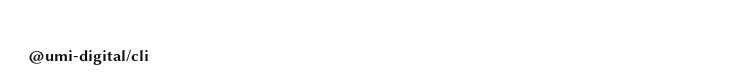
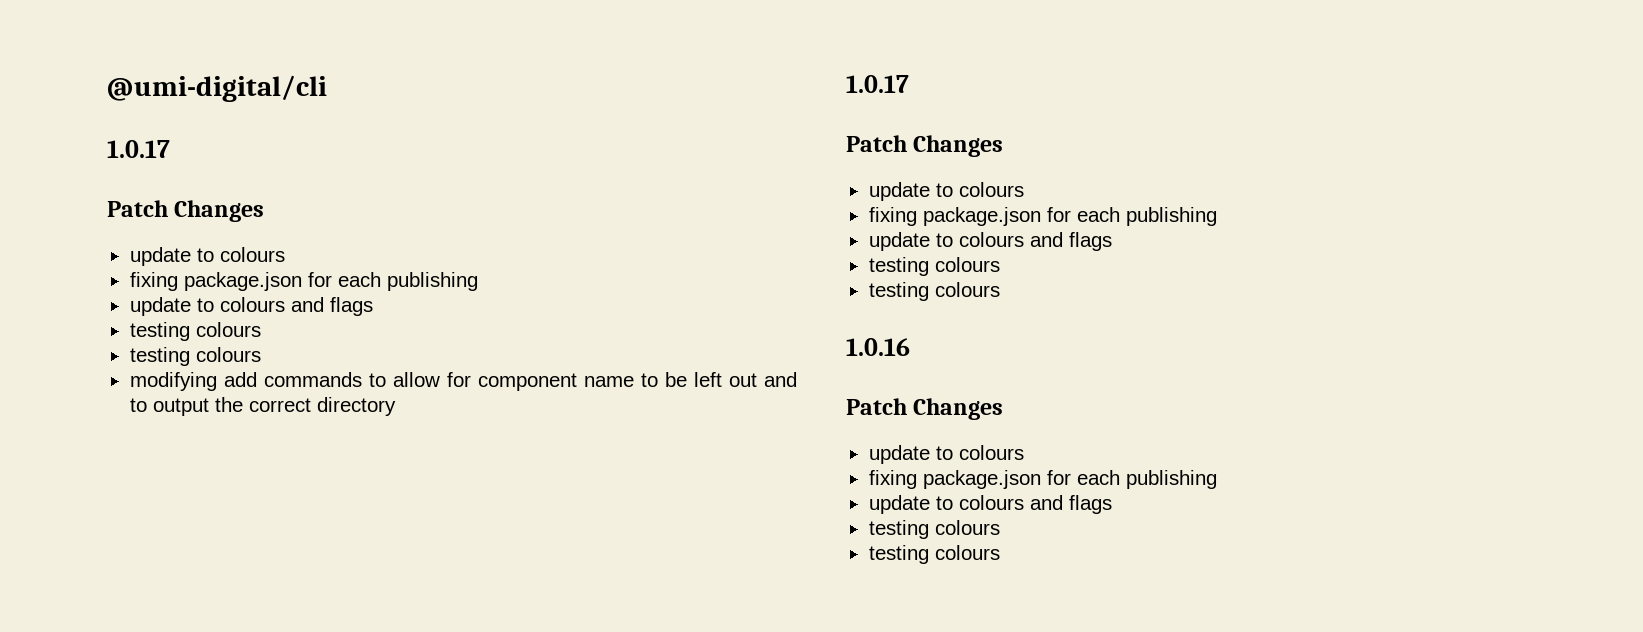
(149, 57) none -> [107,140,170,158] [107,200,265,222] [129,247,285,266] [129,272,478,291] [129,297,373,316] [129,322,261,341] [129,347,261,366] [129,372,798,391] [129,397,396,416] [846,75,909,93] [846,135,1004,157] [868,182,1024,201] [868,207,1217,226] [868,232,1112,251] [868,257,1000,276] [868,282,1000,301] [846,338,910,356] [846,398,1004,420] [868,445,1024,464] [868,470,1217,489] [868,495,1112,514] [868,520,1000,539] [868,545,1000,564] // 1.0.17 // Patch Changes // update to colours // fixing package.json for each publishing // update to colours and flags // testing colours // testing colours // modifying add commands to allow for component name to be left out and to output the correct directory // 1.0.17 // Patch Changes // update to colours // fixing package.json for each publishing // update to colours and flags // testing colours // testing colours // 1.0.16 // Patch Changes // update to colours // fixing package.json for each publishing // update to colours and flags // testing colours // testing colours

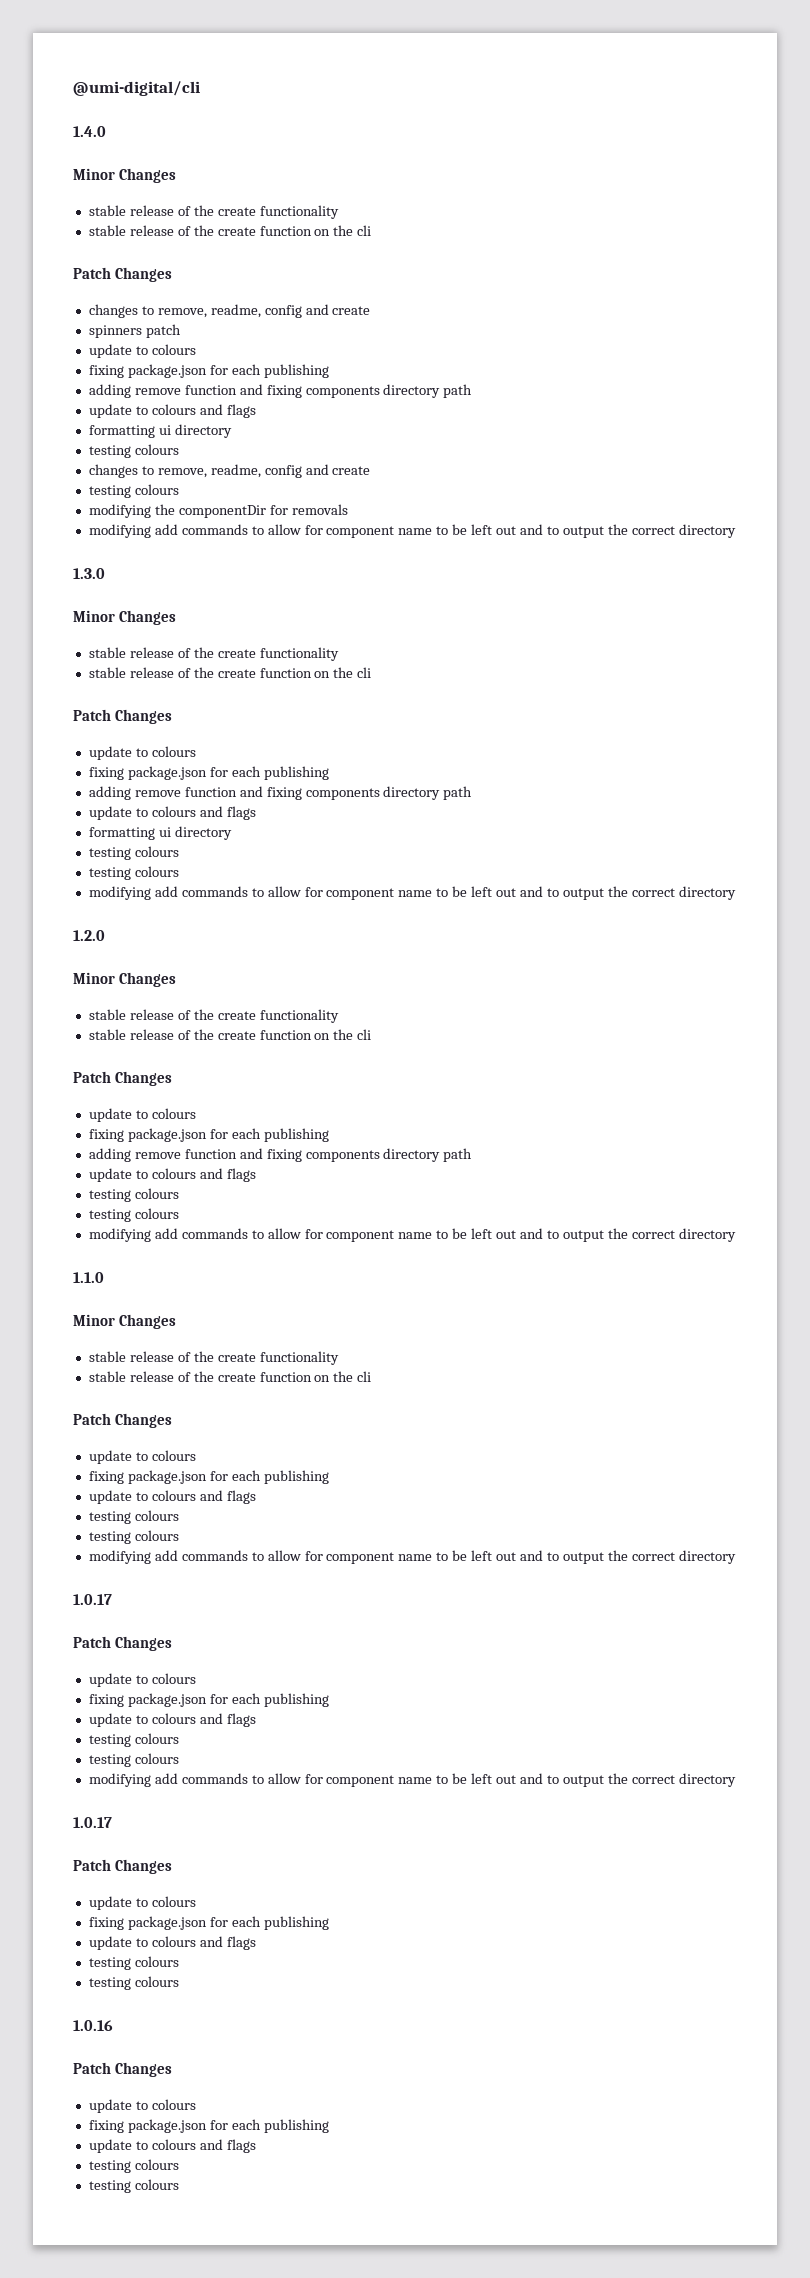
(327, 88) none -> [73,126,106,137] [73,168,177,183] [88,205,339,219] [88,225,372,236] [73,267,173,282] [88,304,371,318] [88,324,181,338] [88,344,196,358] [88,364,329,378] [88,384,473,398] [88,404,256,418] [88,424,232,438] [88,444,179,458] [88,464,371,478] [88,484,179,498] [88,504,348,518] [88,524,736,538] [73,568,105,579] [73,610,177,625] [88,647,339,661] [88,667,372,678] [73,709,173,724] [88,746,196,760] [88,766,329,780] [88,786,473,800] [88,806,256,820] [88,826,232,840] [88,846,179,860] [88,866,179,880] [88,886,736,900] [73,930,105,941] [73,972,177,987] [88,1009,339,1023] [88,1029,372,1040] [73,1071,173,1086] [88,1108,196,1122] [88,1128,329,1142] [88,1148,473,1162] [88,1168,256,1182] [88,1188,179,1202] [88,1208,179,1222] [88,1228,736,1242] [73,1272,104,1283] [73,1314,177,1329] [88,1351,339,1365] [88,1371,372,1382] [73,1413,173,1428] [88,1450,196,1464] [88,1470,329,1484] [88,1490,256,1504] [88,1510,179,1524] [88,1530,179,1544] [88,1550,736,1564] // 1.4.0 // Minor Changes // stable release of the create functionality // stable release of the create function on the cli // Patch Changes // changes to remove, readme, config and create // spinners patch // update to colours // fixing package.json for each publishing // adding remove function and fixing components directory path // update to colours and flags // formatting ui directory // testing colours // changes to remove, readme, config and create // testing colours // modifying the componentDir for removals // modifying add commands to allow for component name to be left out and to output the correct directory // 1.3.0 // Minor Changes // stable release of the create functionality // stable release of the create function on the cli // Patch Changes // update to colours // fixing package.json for each publishing // adding remove function and fixing components directory path // update to colours and flags // formatting ui directory // testing colours // testing colours // modifying add commands to allow for component name to be left out and to output the correct directory // 1.2.0 // Minor Changes // stable release of the create functionality // stable release of the create function on the cli // Patch Changes // update to colours // fixing package.json for each publishing // adding remove function and fixing components directory path // update to colours and flags // testing colours // testing colours // modifying add commands to allow for component name to be left out and to output the correct directory // 1.1.0 // Minor Changes // stable release of the create functionality // stable release of the create function on the cli // Patch Changes // update to colours // fixing package.json for each publishing // update to colours and flags // testing colours // testing colours // modifying add commands to allow for component name to be left out and to output the correct directory

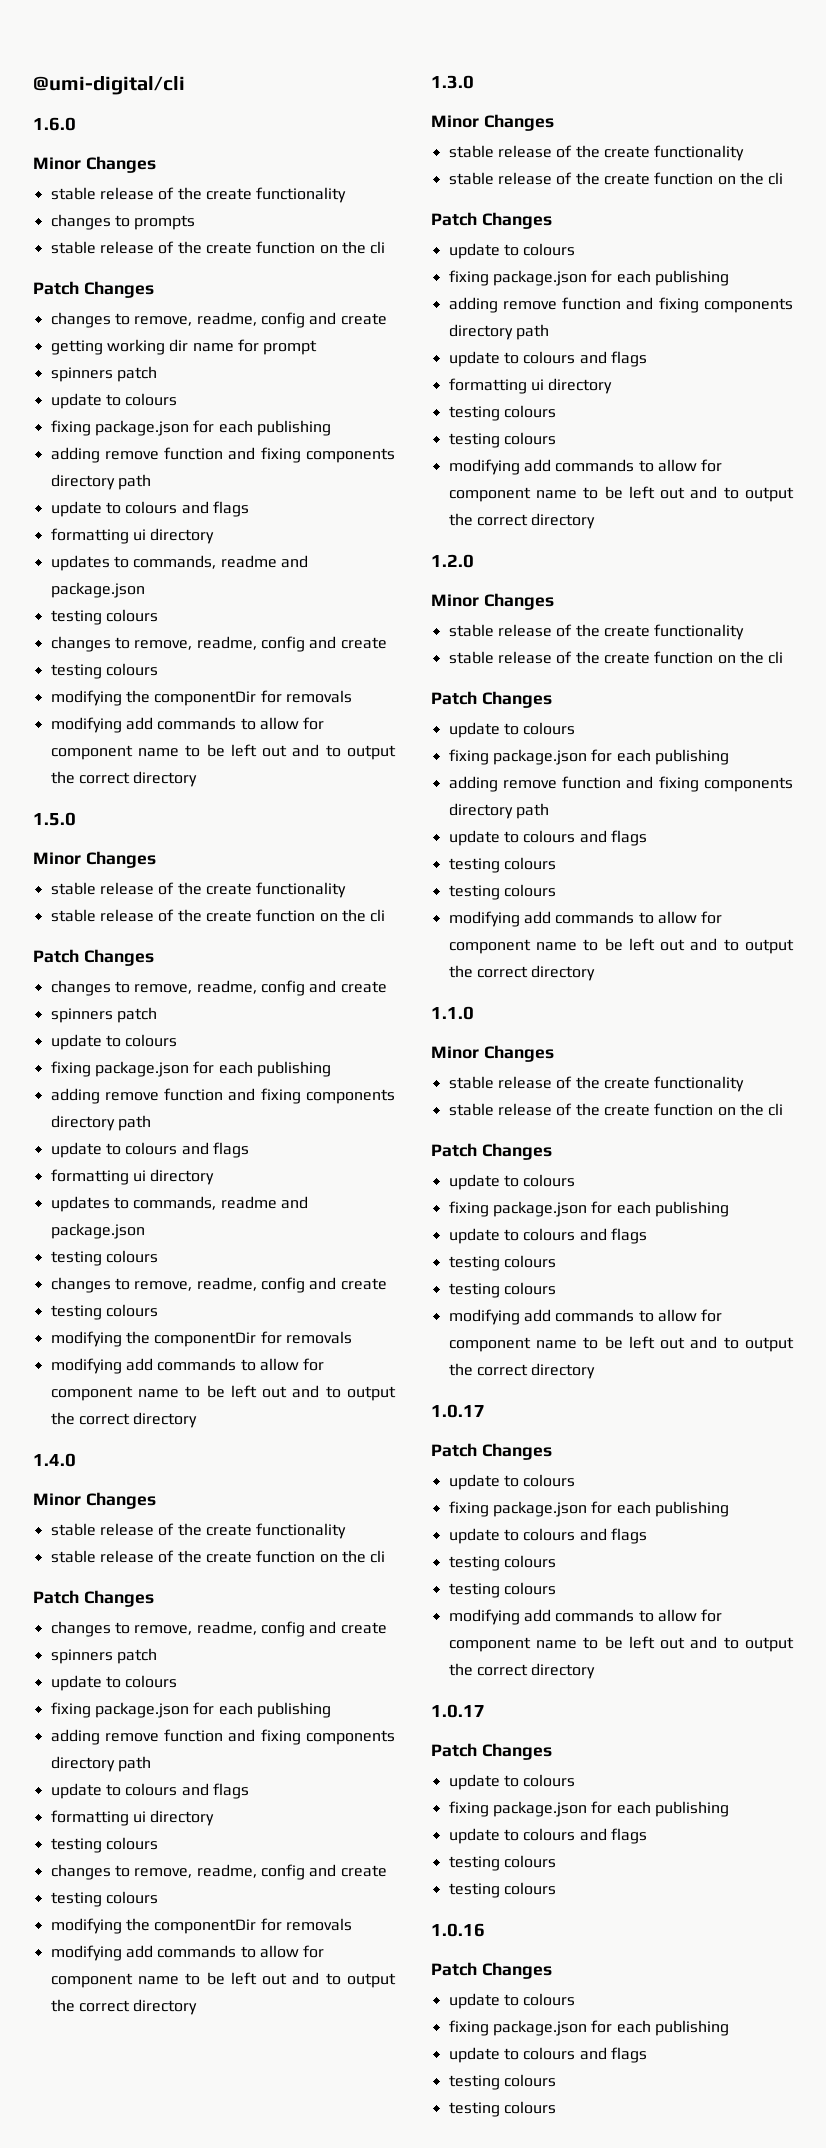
(200, 88) none -> [33,117,76,131] [33,156,156,173] [50,187,347,203] [50,214,196,230] [50,241,386,254] [33,281,154,298] [50,312,387,328] [50,339,318,355] [50,366,157,382] [50,393,178,409] [50,420,331,436] [50,447,395,463] [50,474,151,490] [50,501,249,517] [50,528,215,544] [50,555,308,571] [50,582,145,598] [50,609,158,625] [50,636,387,652] [50,663,158,679] [50,690,352,706] [50,717,325,733] [50,744,397,760] [50,771,198,787] [33,812,76,826] [33,851,156,868] [50,882,347,898] [50,909,386,922] [33,949,154,966] [50,980,387,996] [50,1007,157,1023] [50,1034,178,1050] [50,1061,331,1077] [50,1088,395,1104] [50,1115,151,1131] [50,1142,249,1158] [50,1169,215,1185] [50,1196,308,1212] [50,1223,145,1239] [50,1250,158,1266] [50,1277,387,1293] [50,1304,158,1320] [50,1331,352,1347] [50,1358,325,1374] [50,1385,397,1401] [50,1412,198,1428] // 1.6.0 // Minor Changes // stable release of the create functionality // changes to prompts // stable release of the create function on the cli // Patch Changes // changes to remove, readme, config and create // getting working dir name for prompt // spinners patch // update to colours // fixing package.json for each publishing // adding remove function and fixing components directory path // update to colours and flags // formatting ui directory // updates to commands, readme and package.json // testing colours // changes to remove, readme, config and create // testing colours // modifying the componentDir for removals // modifying add commands to allow for component name to be left out and to output the correct directory // 1.5.0 // Minor Changes // stable release of the create functionality // stable release of the create function on the cli // Patch Changes // changes to remove, readme, config and create // spinners patch // update to colours // fixing package.json for each publishing // adding remove function and fixing components directory path // update to colours and flags // formatting ui directory // updates to commands, readme and package.json // testing colours // changes to remove, readme, config and create // testing colours // modifying the componentDir for removals // modifying add commands to allow for component name to be left out and to output the correct directory

